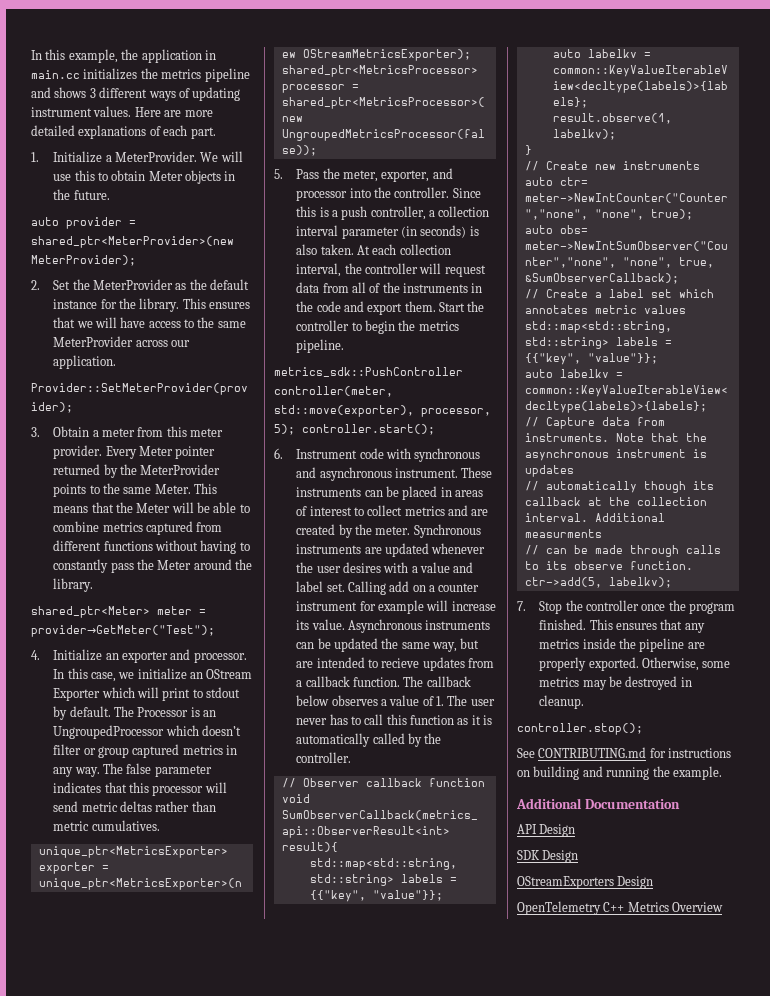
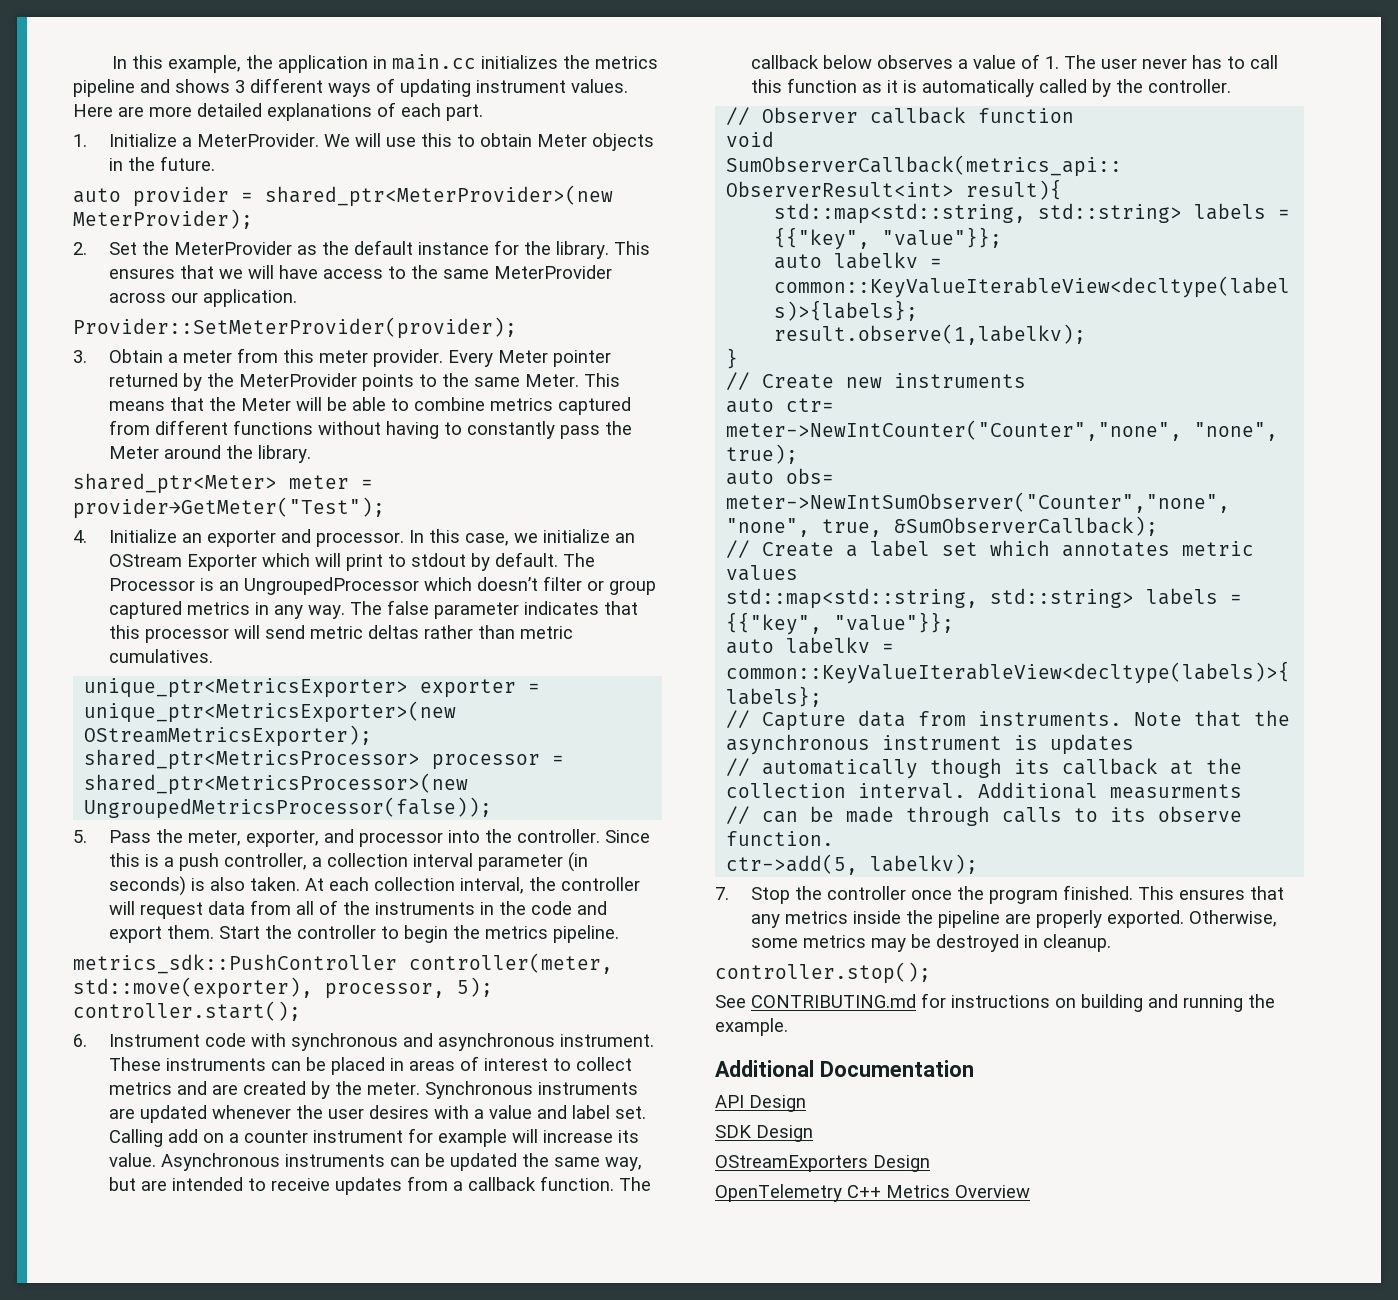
[381,658,420,668] recieve -> [270,1178,330,1191] receive

